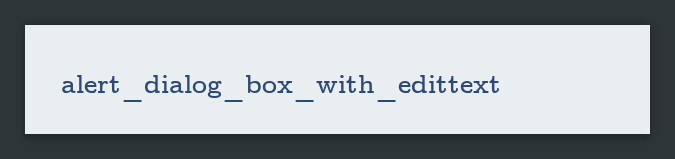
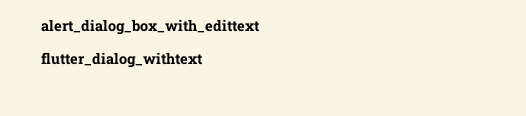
(501, 88) none -> [41,52,203,68] // flutter_dialog_withtext

